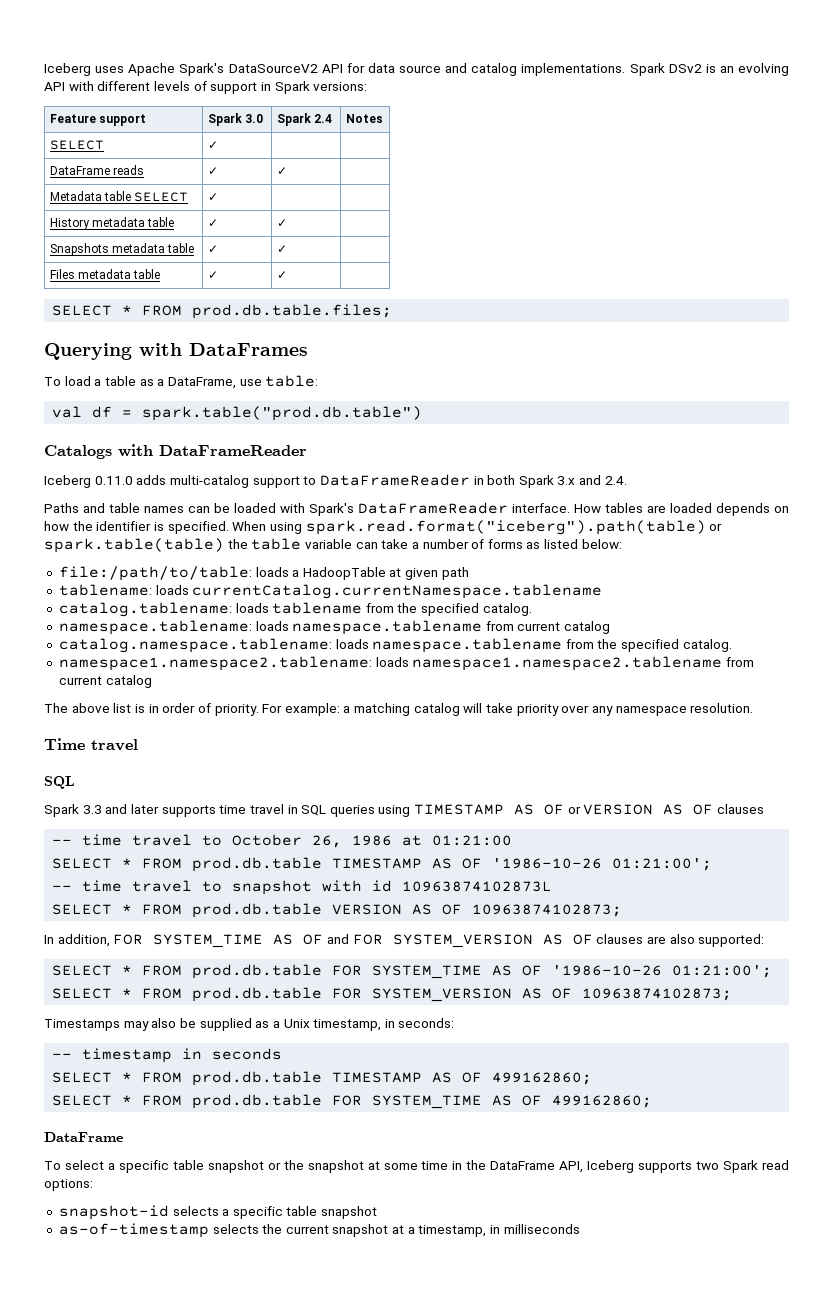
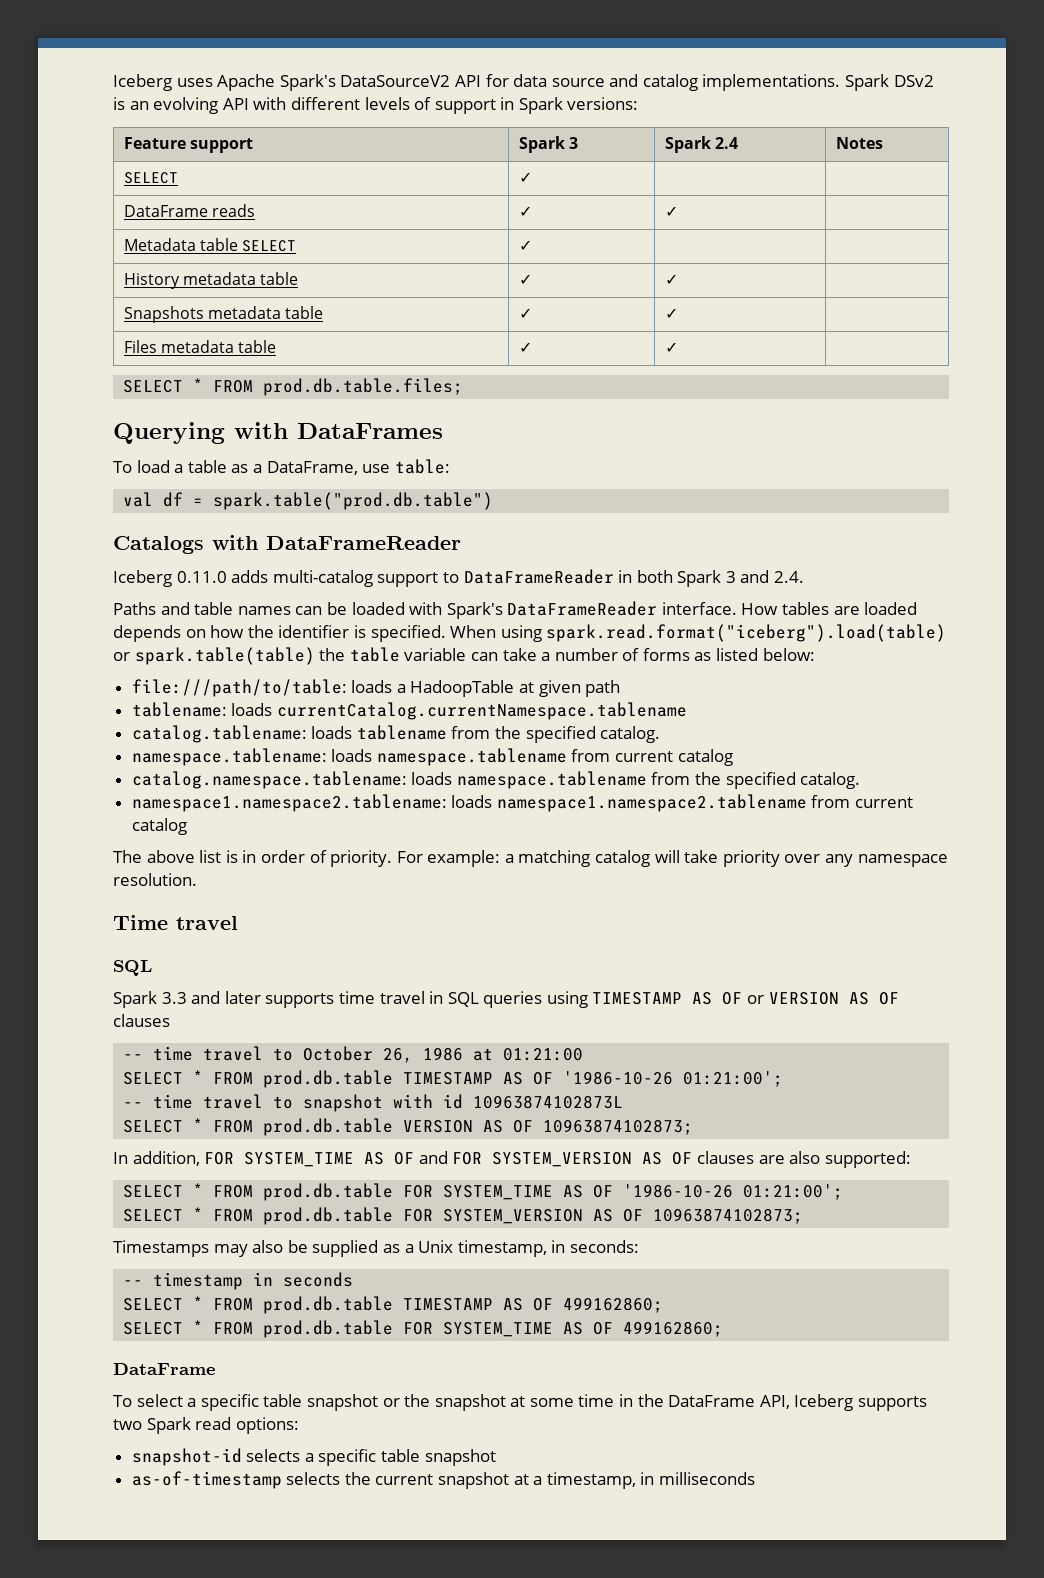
[244,114,263,123] 3.0 -> [568,137,578,149] 3
[557,476,576,485] 3.x -> [725,571,736,583] 3
[305,520,706,535] spark.read.format("iceberg").path(table) -> [546,624,947,642] spark.read.format("iceberg").load(table)
[58,566,252,581] file:/path/to/table: -> [131,679,347,697] file:///path/to/table:

